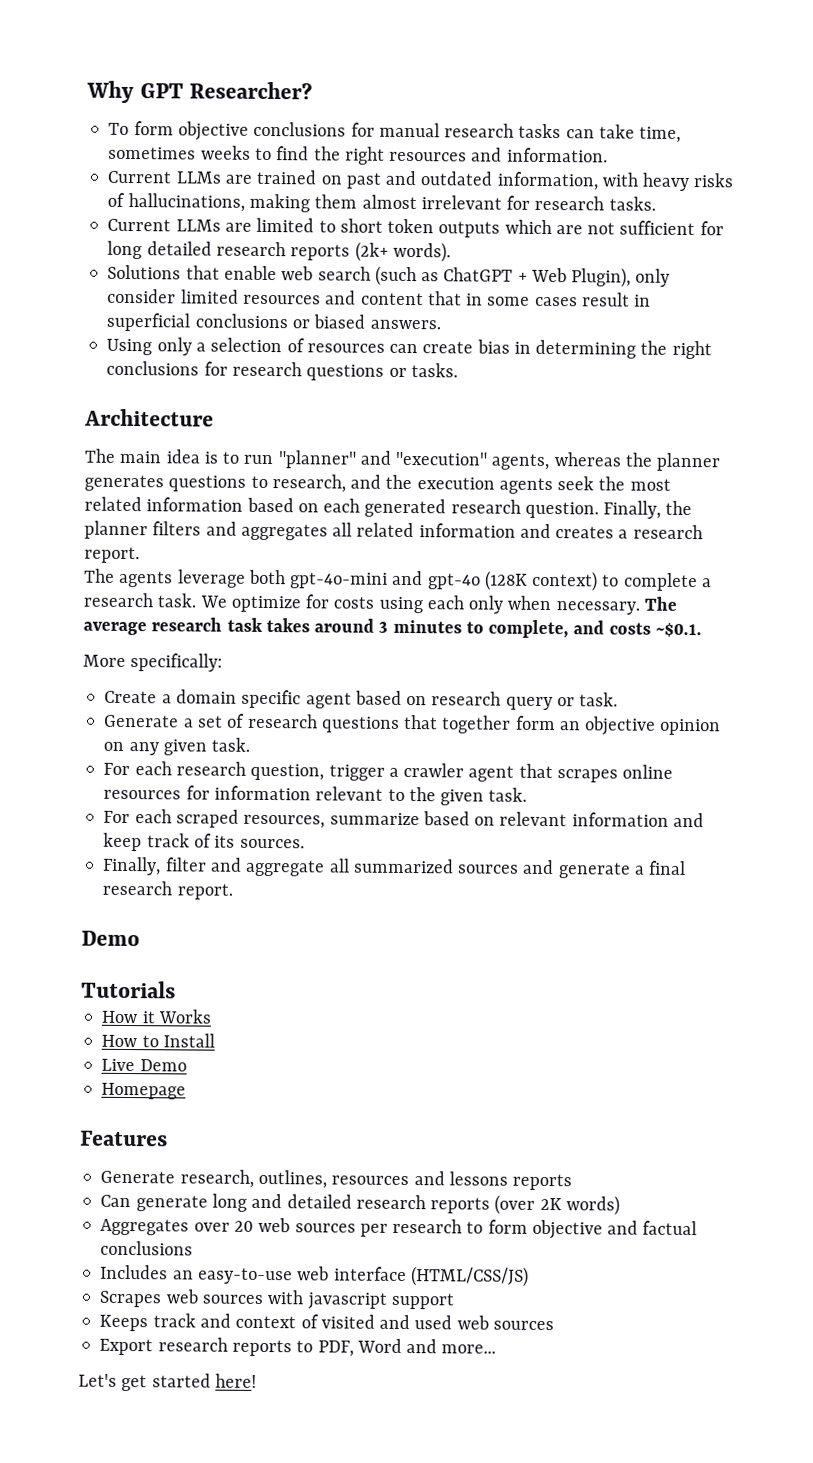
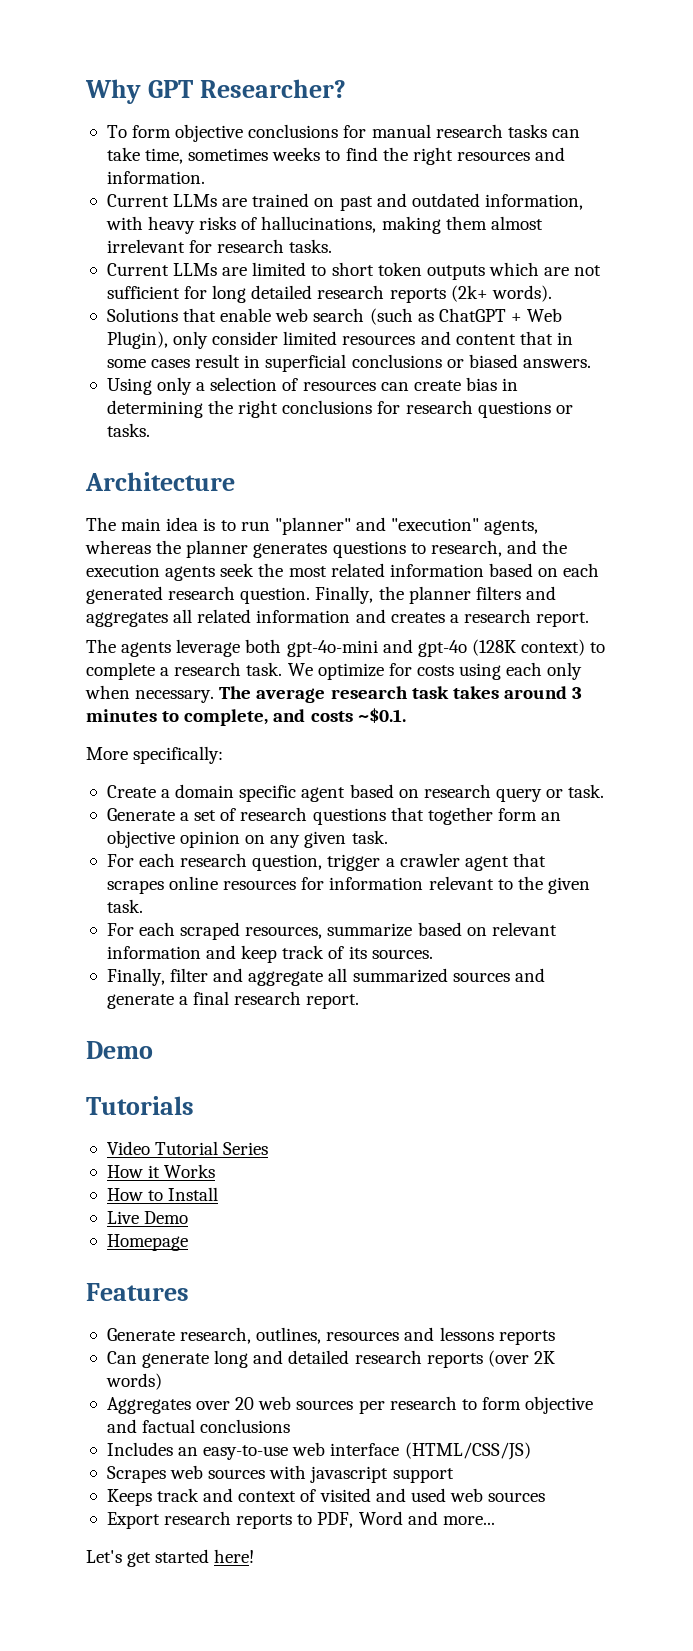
(176, 989) none -> [106,1141,269,1155] // Video Tutorial Series

